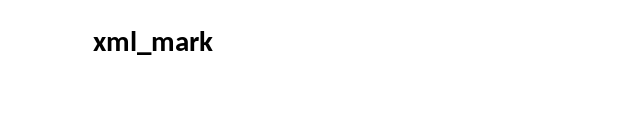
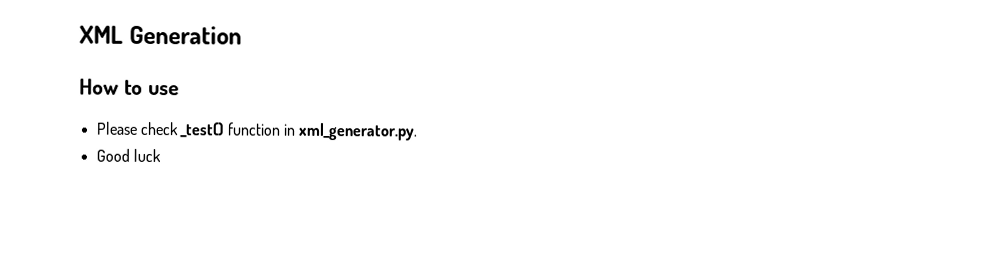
[93,31,213,55] xml_mark -> [79,25,242,45] [79,78,179,96] [95,121,419,141] [95,148,161,163] XML Generation // How to use // Please check _test() function in xml_generator.py. // Good luck

